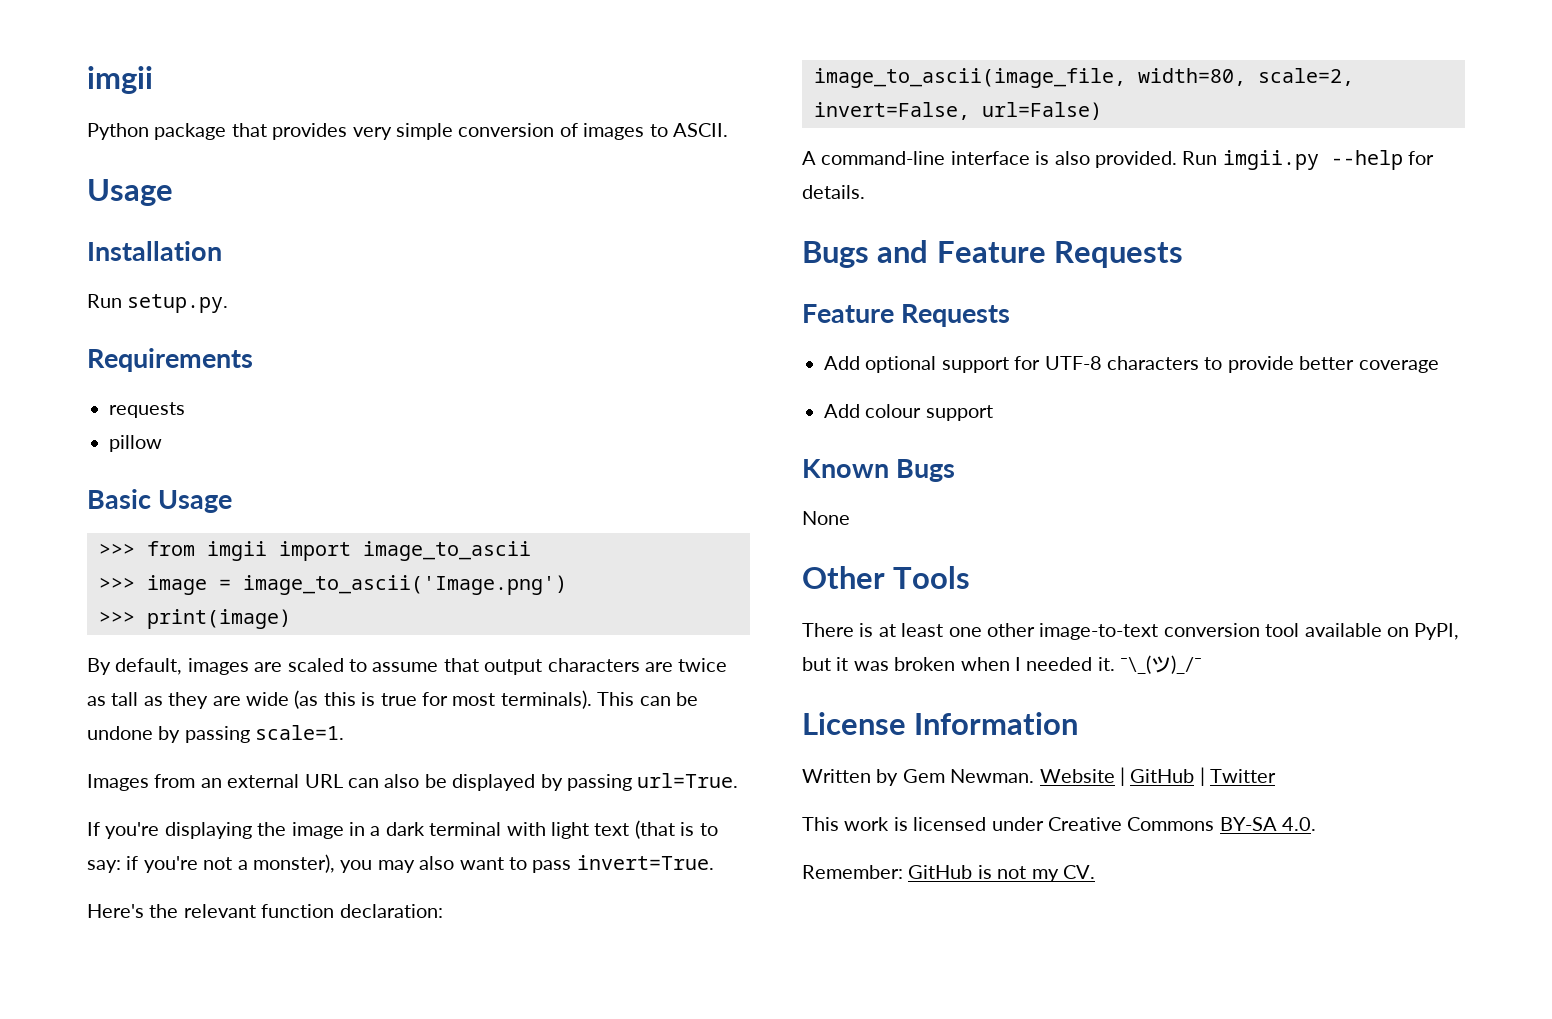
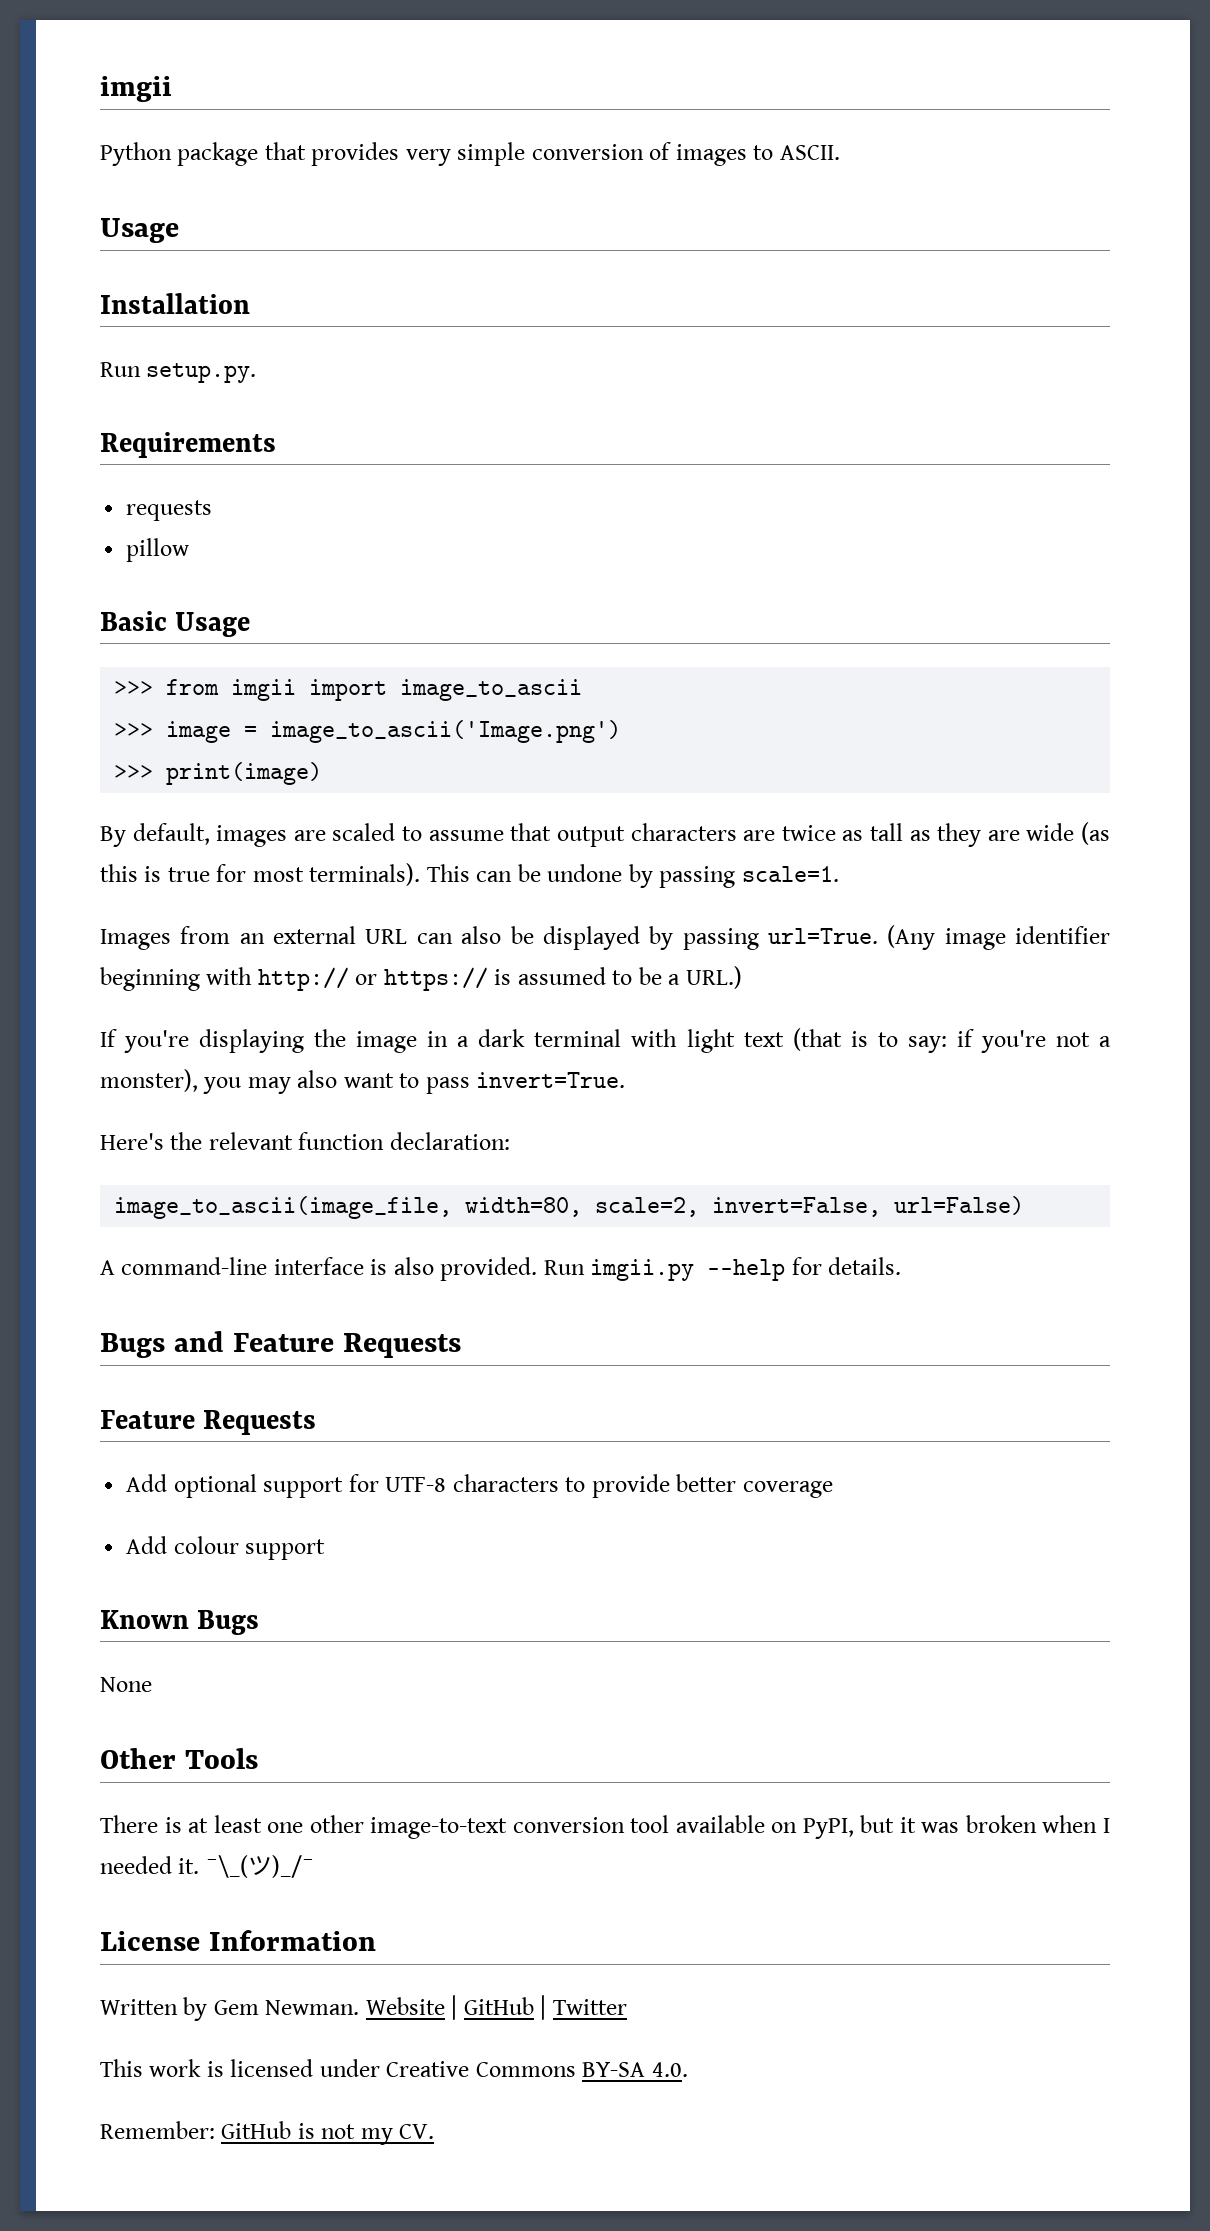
(739, 780) none -> [887,925,1110,950] [100,966,742,991] (Any image identifier beginning with http:// or https:// is assumed to be a URL.)

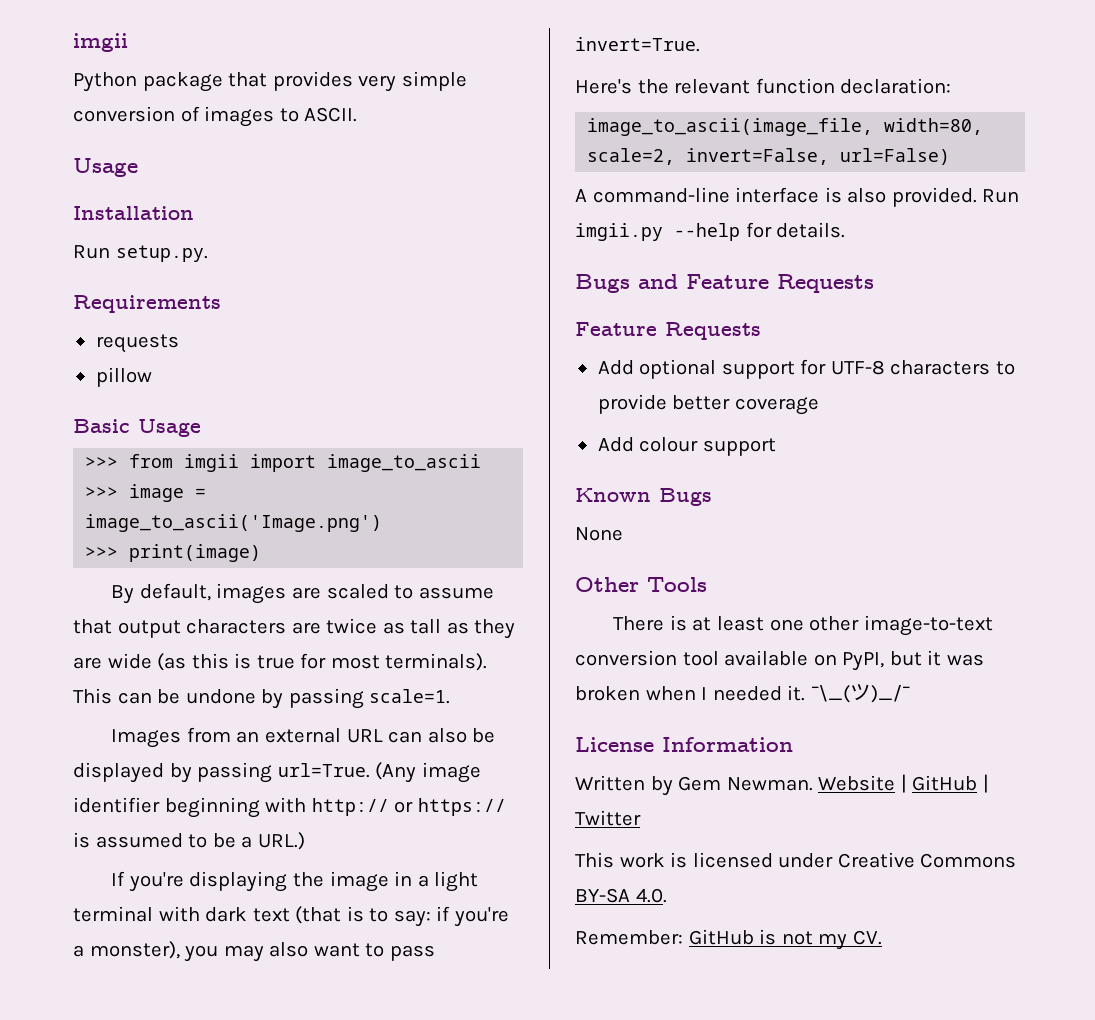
[478,1029,526,1047] dark -> [434,871,479,892] light
[686,1029,735,1053] light -> [205,907,248,922] dark
[1055,1032,1090,1047] not -> (509, 917) none

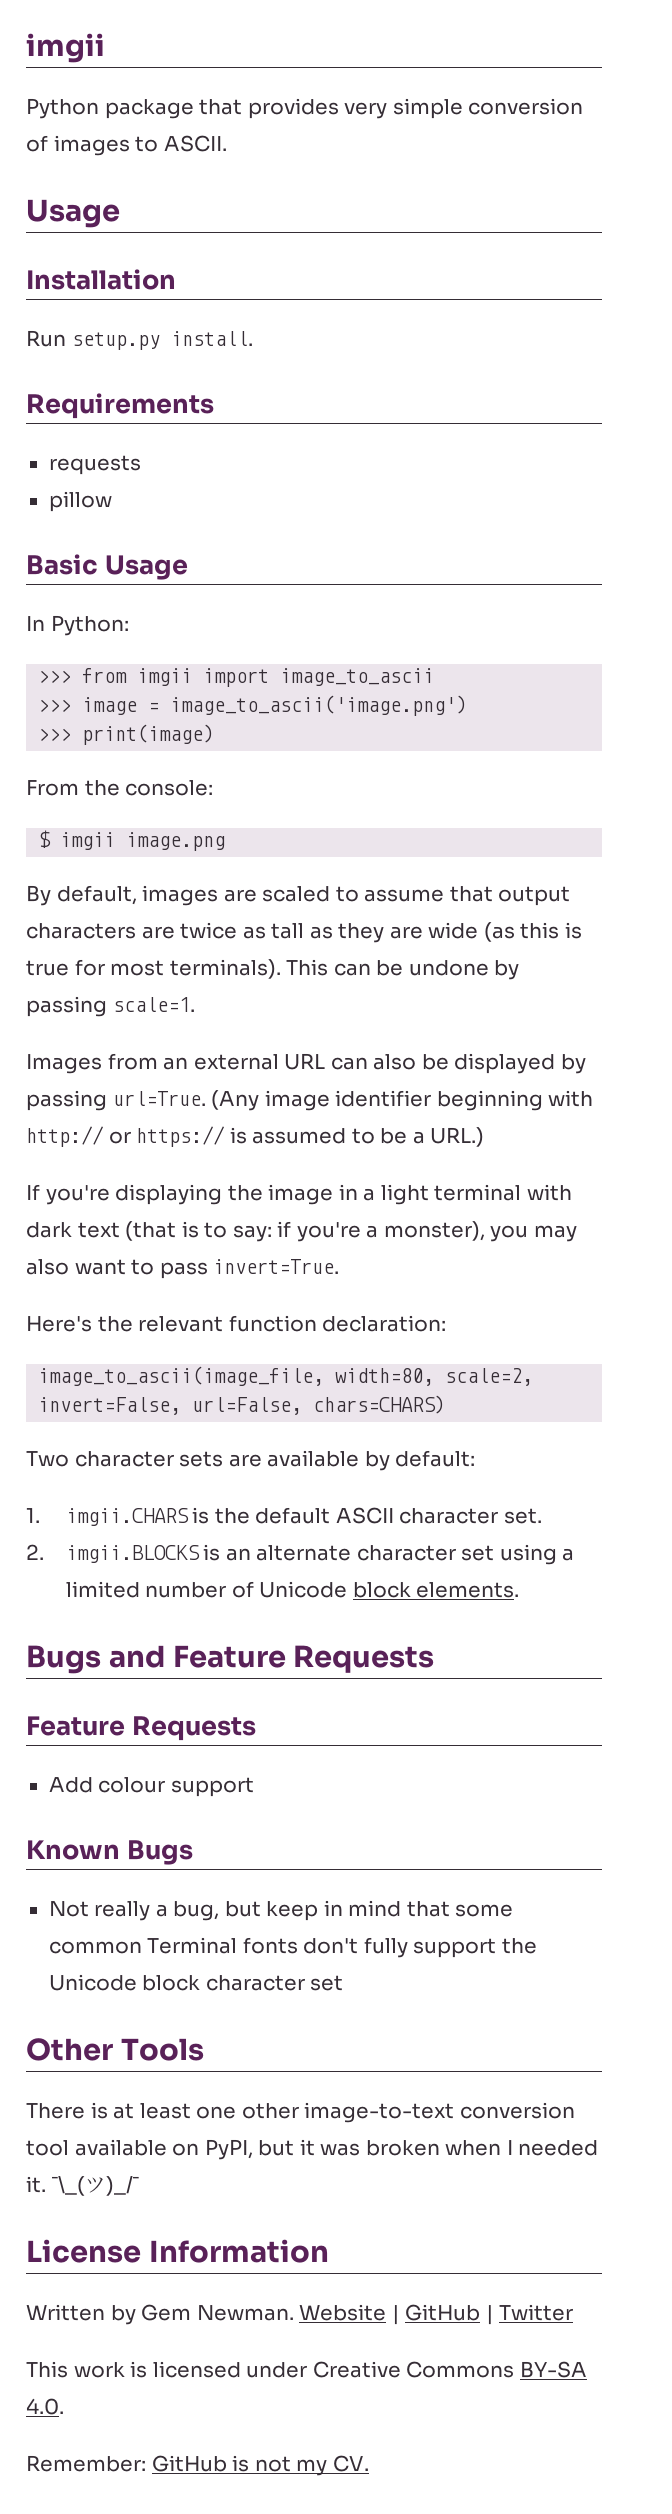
[115,245,208,262] setup.py. -> [71,331,253,350] setup.py install.
(201, 428) none -> [26,615,129,636] // In Python:
[85,514,383,532] image_to_ascii('Image.png') -> [170,695,468,716] image_to_ascii('image.png')
(262, 553) none -> [26,780,214,796] [38,830,226,851] // From the console: // $ imgii image.png
[840,148,951,165] [575,187,1020,207] [575,222,846,241] url=False) // A command-line interface is also provided. Run imgii.py --help for details. -> [192,1395,446,1415] [26,1450,476,1471] [26,1507,542,1526] [26,1544,575,1565] [65,1581,520,1598] url=False, chars=CHARS) // Two character sets are available by default: // 1. imgii.CHARS is the default ASCII character set. // 2. imgii.BLOCKS is an alternate character set using a limited number of Unicode block elements.
[597,359,1015,379] [597,394,819,415] // Add optional support for UTF-8 characters to provide better coverage -> (256, 1728) none
[575,527,623,541] // None -> [48,1900,514,1921] [48,1937,537,1958] [48,1974,344,1991] // Not really a bug, but keep in mind that some common Terminal fonts don't fully support the Unicode block character set

